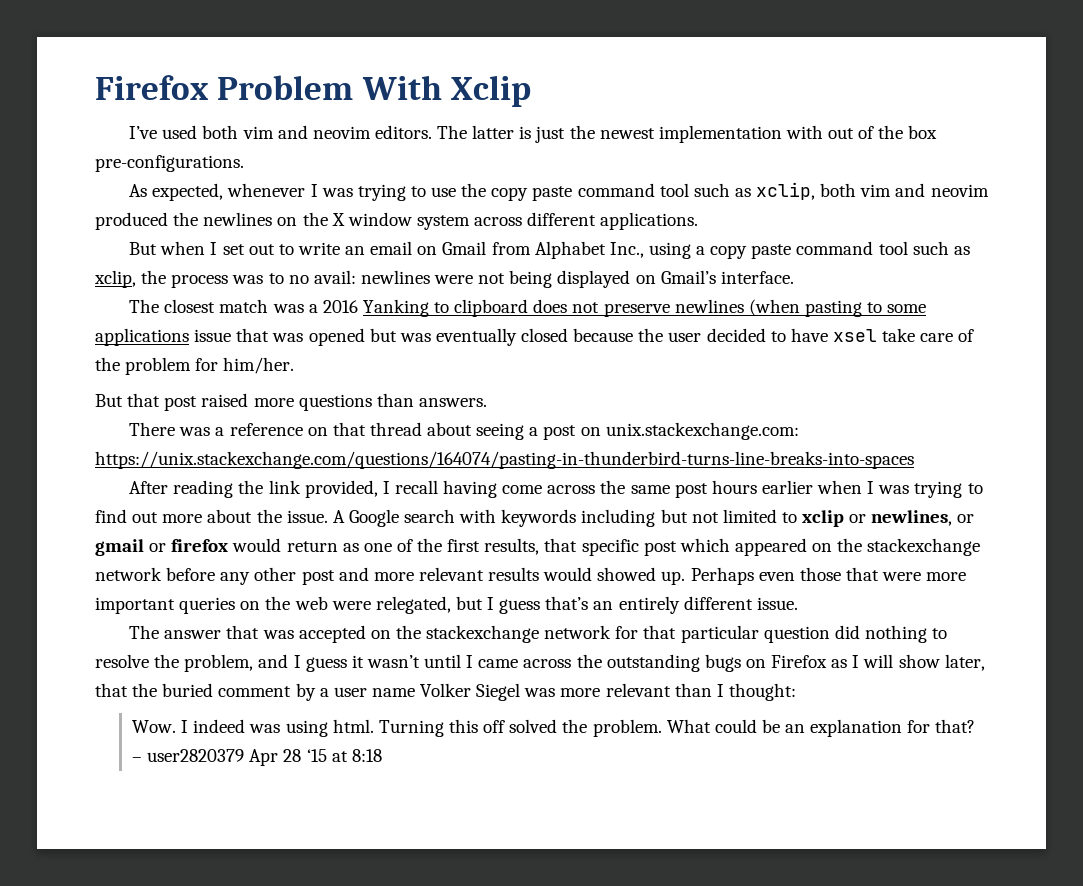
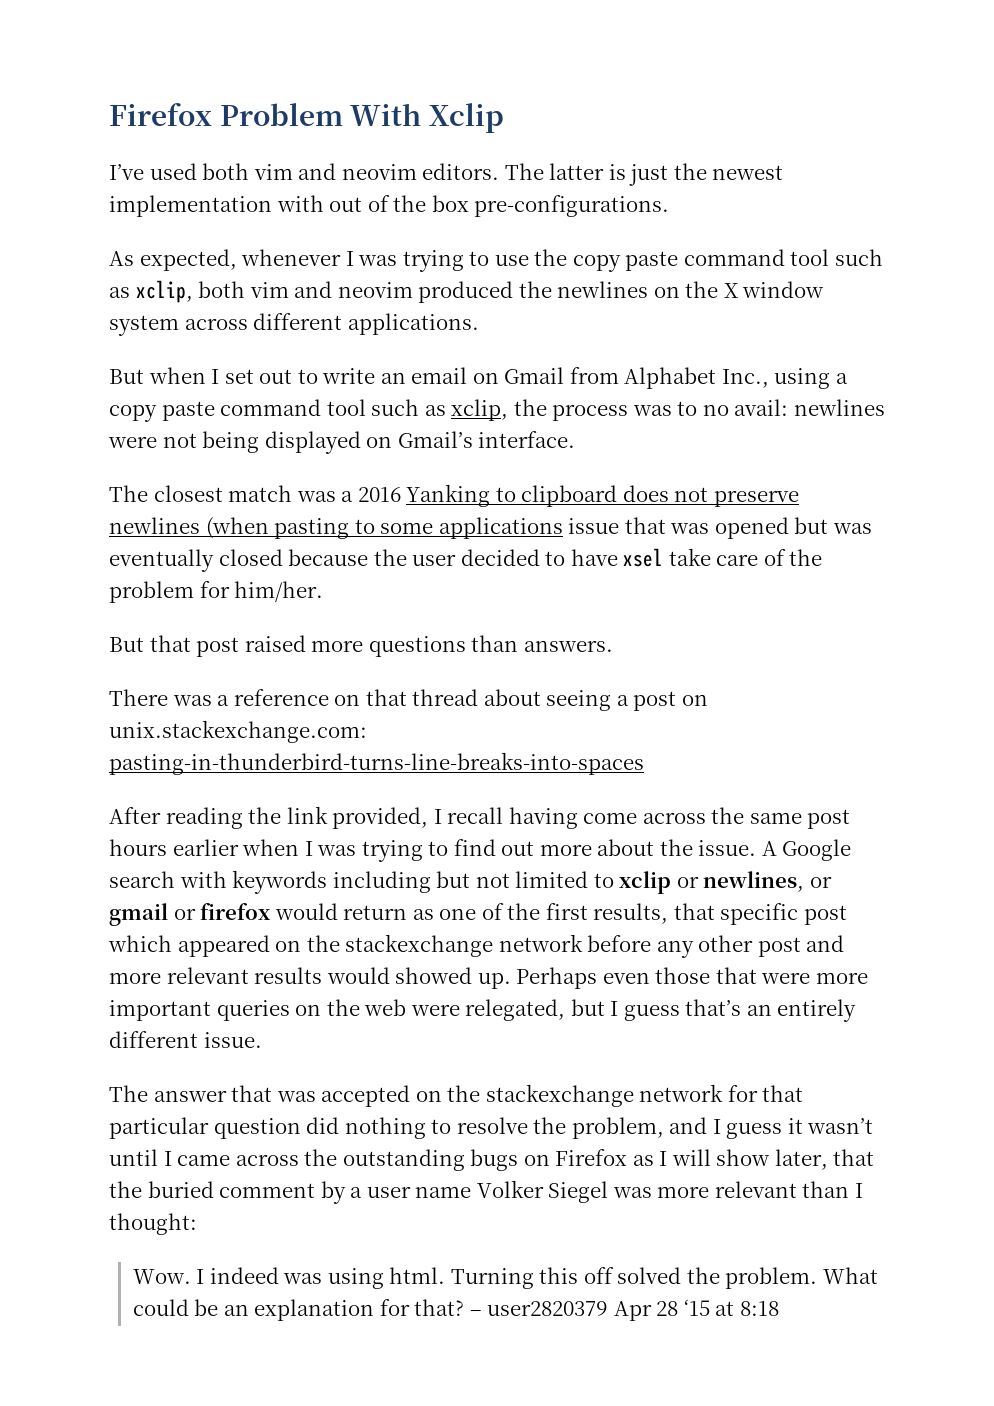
[95,451,914,469] https://unix.stackexchange.com/questions/164074/pasting-in-thunderbird-turns-line-breaks-into-spaces -> [109,752,644,775] pasting-in-thunderbird-turns-line-breaks-into-spaces

